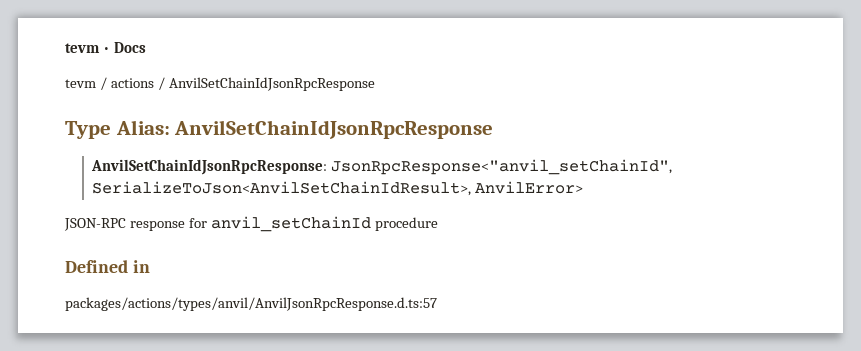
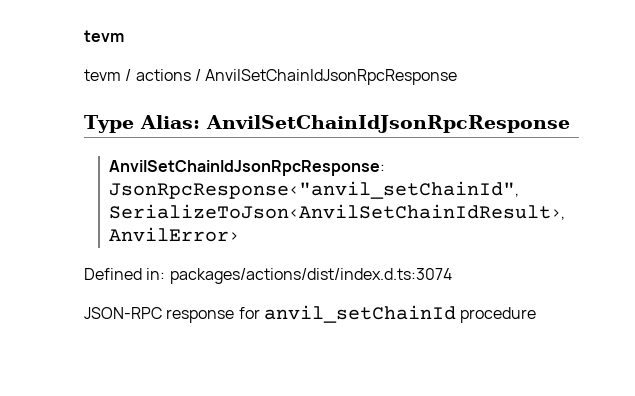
[65,42,146,53] tevm • Docs -> [84,30,124,42] tevm
(584, 187) none -> [84,268,452,284] // Defined in: packages/actions/dist/index.d.ts:3074
[65,260,150,273] [65,297,437,311] // Defined in // packages/actions/types/anvil/AnvilJsonRpcResponse.d.ts:57 -> (537, 315) none

